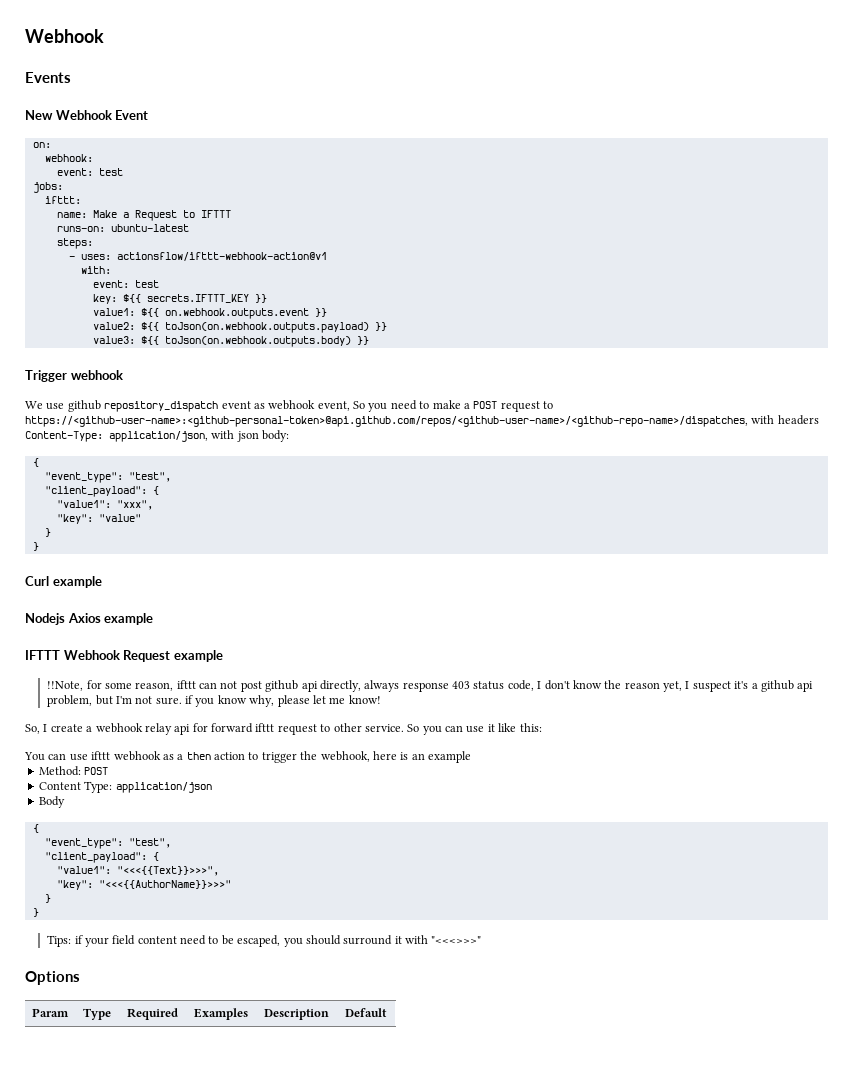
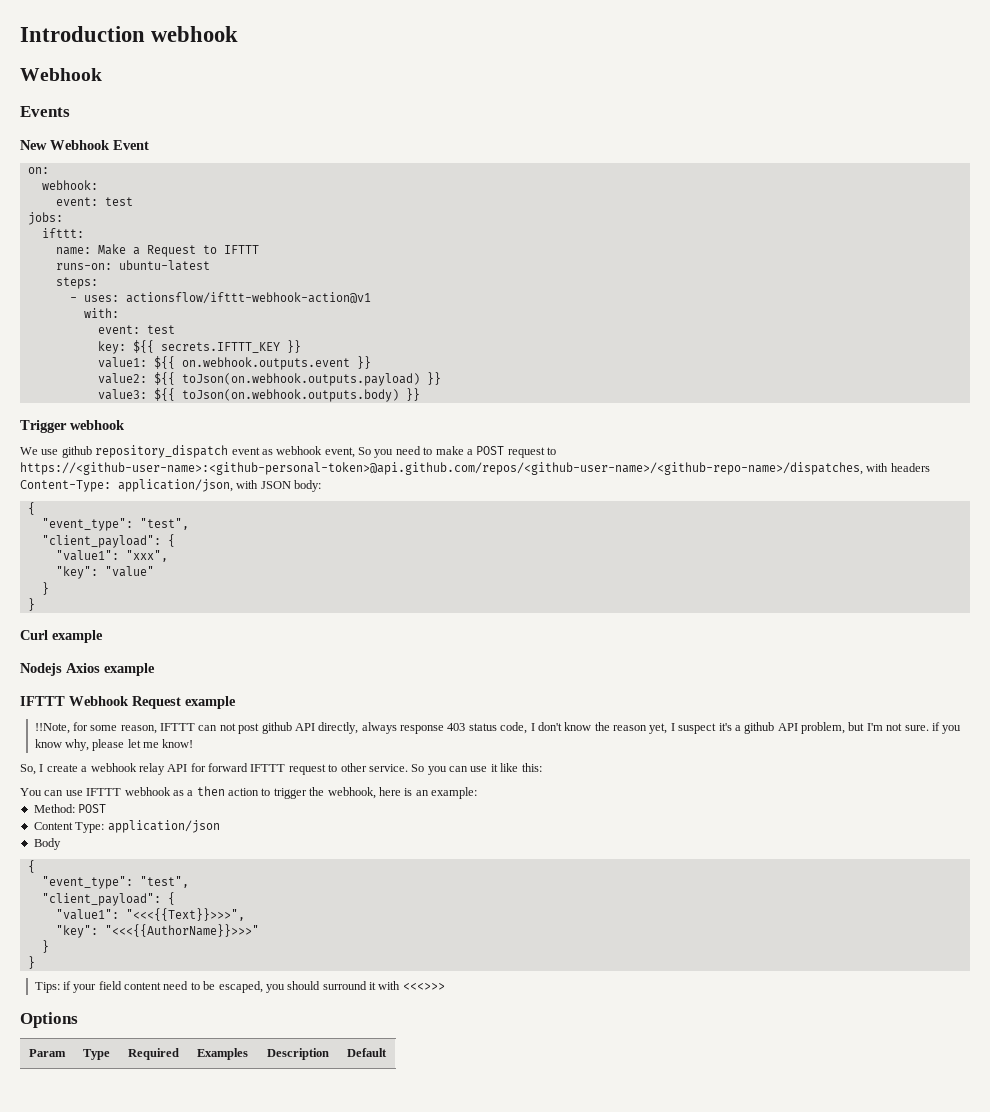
(25, 36) none -> [20,26,239,42] Introduction webhook //
[236,431,259,442] json -> [260,481,291,489] JSON
[176,680,196,689] ifttt -> [160,723,196,731] IFTTT
[301,681,318,692] api -> [294,723,315,731] API
[797,681,814,692] api -> [777,723,798,731] API
[174,724,191,735] api -> [167,764,188,772] API
[255,723,275,732] ifttt -> [250,764,286,772] IFTTT
[91,751,111,760] ifttt -> [86,788,122,796] IFTTT
[428,751,471,763] example -> [431,787,477,799] example:
[431,936,482,944] "<<<>>>" -> [402,983,445,990] <<<>>>

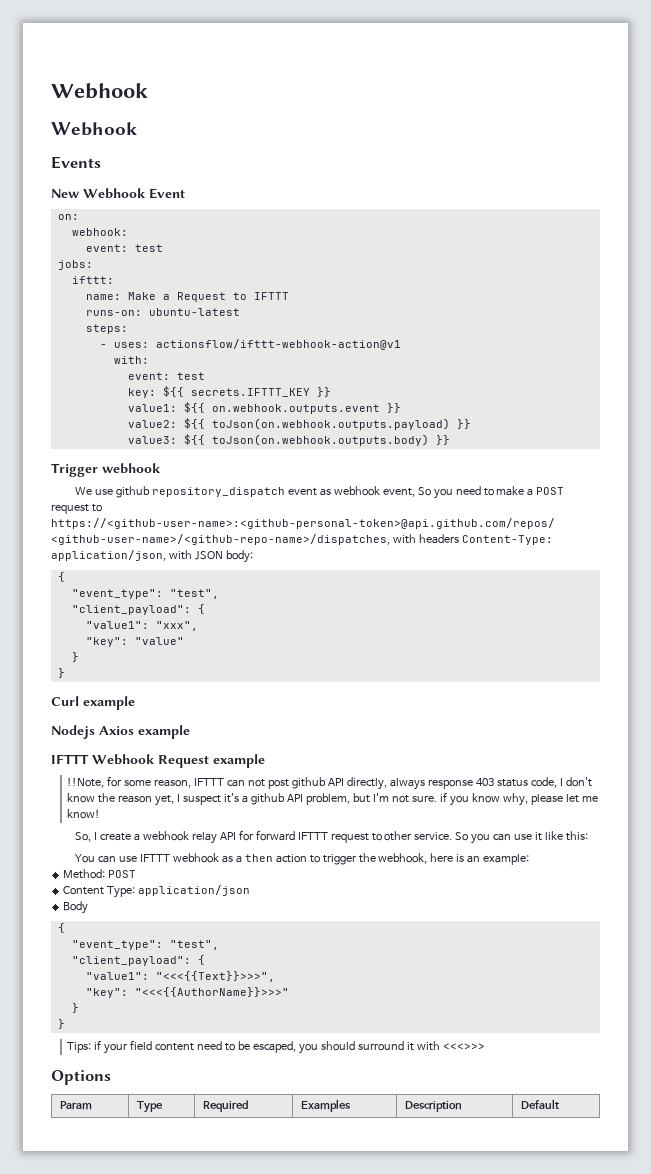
[20,26,239,42] Introduction webhook -> [51,83,148,99] Webhook

